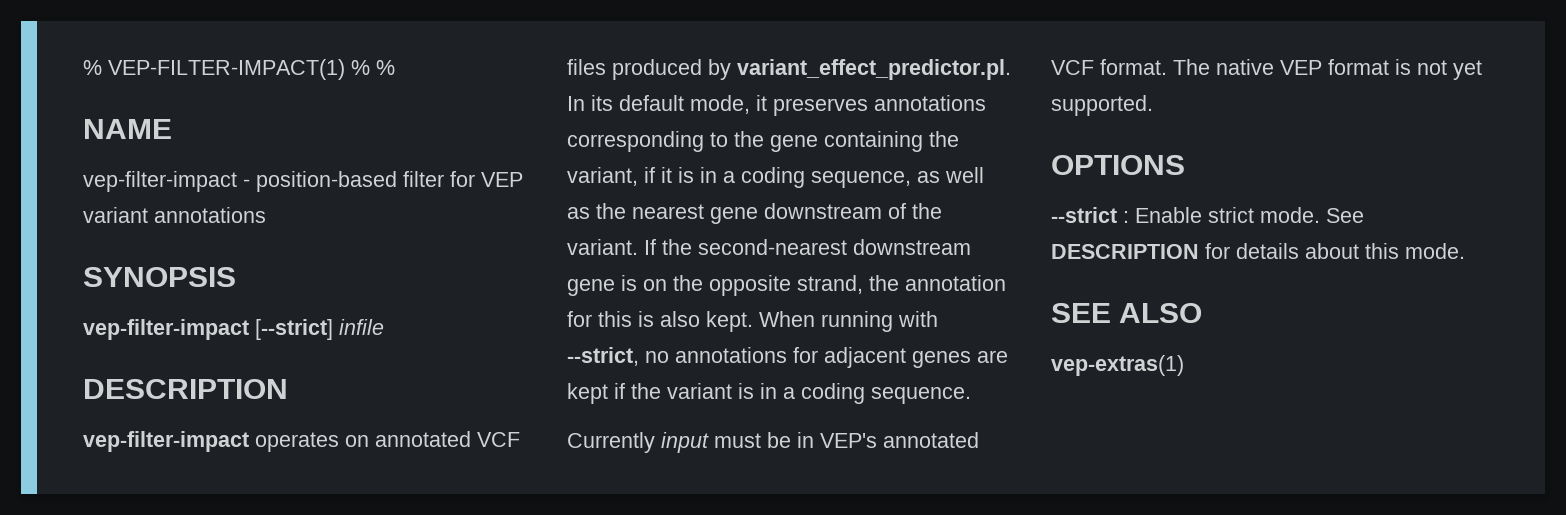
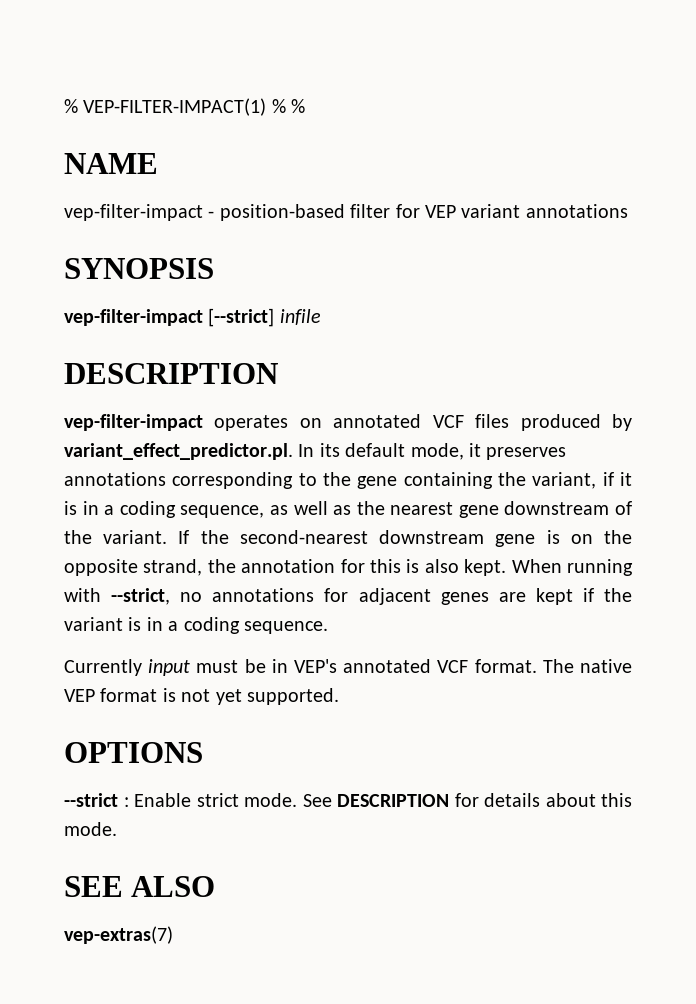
[1051,355,1184,376] vep-extras(1) -> [64,926,173,944] vep-extras(7)

